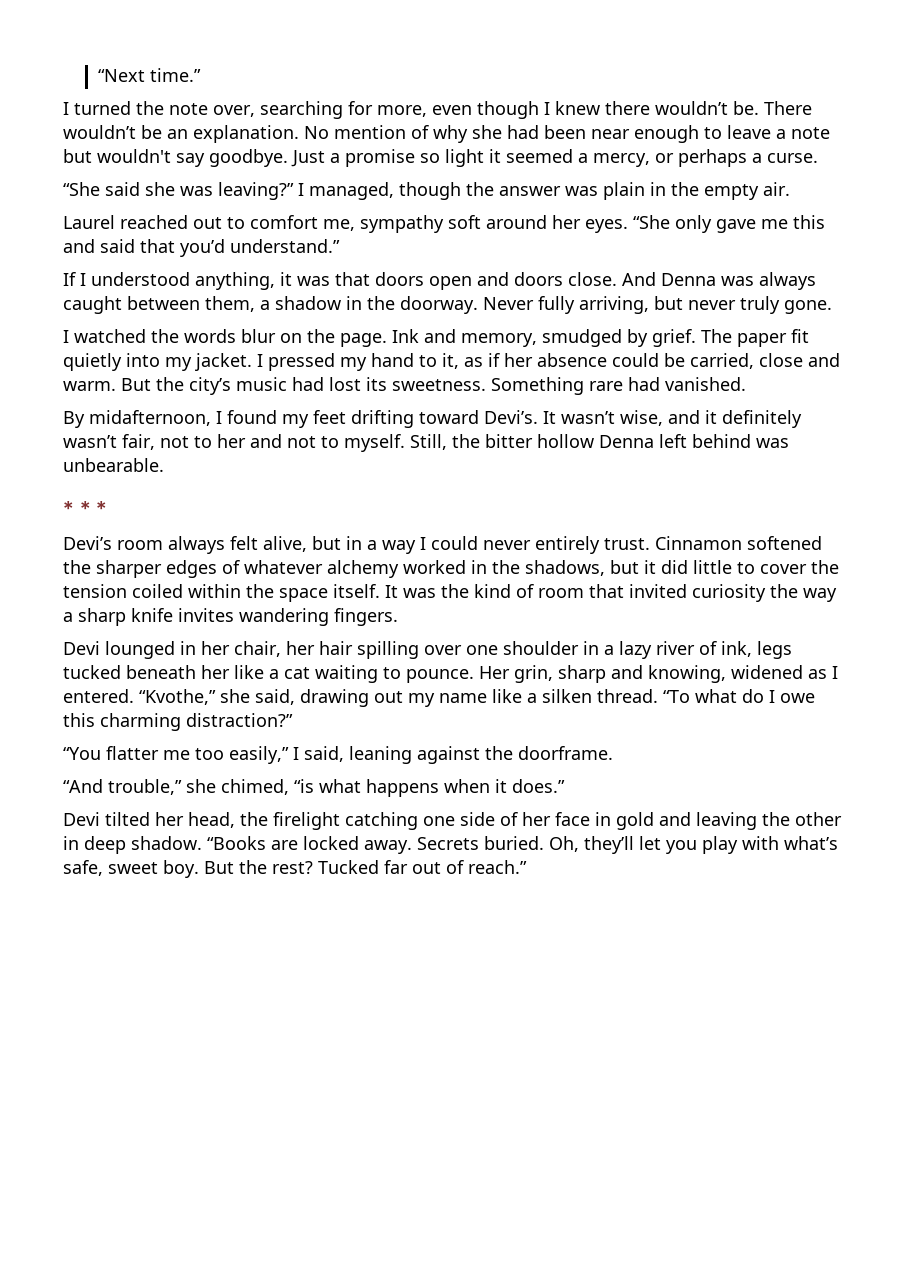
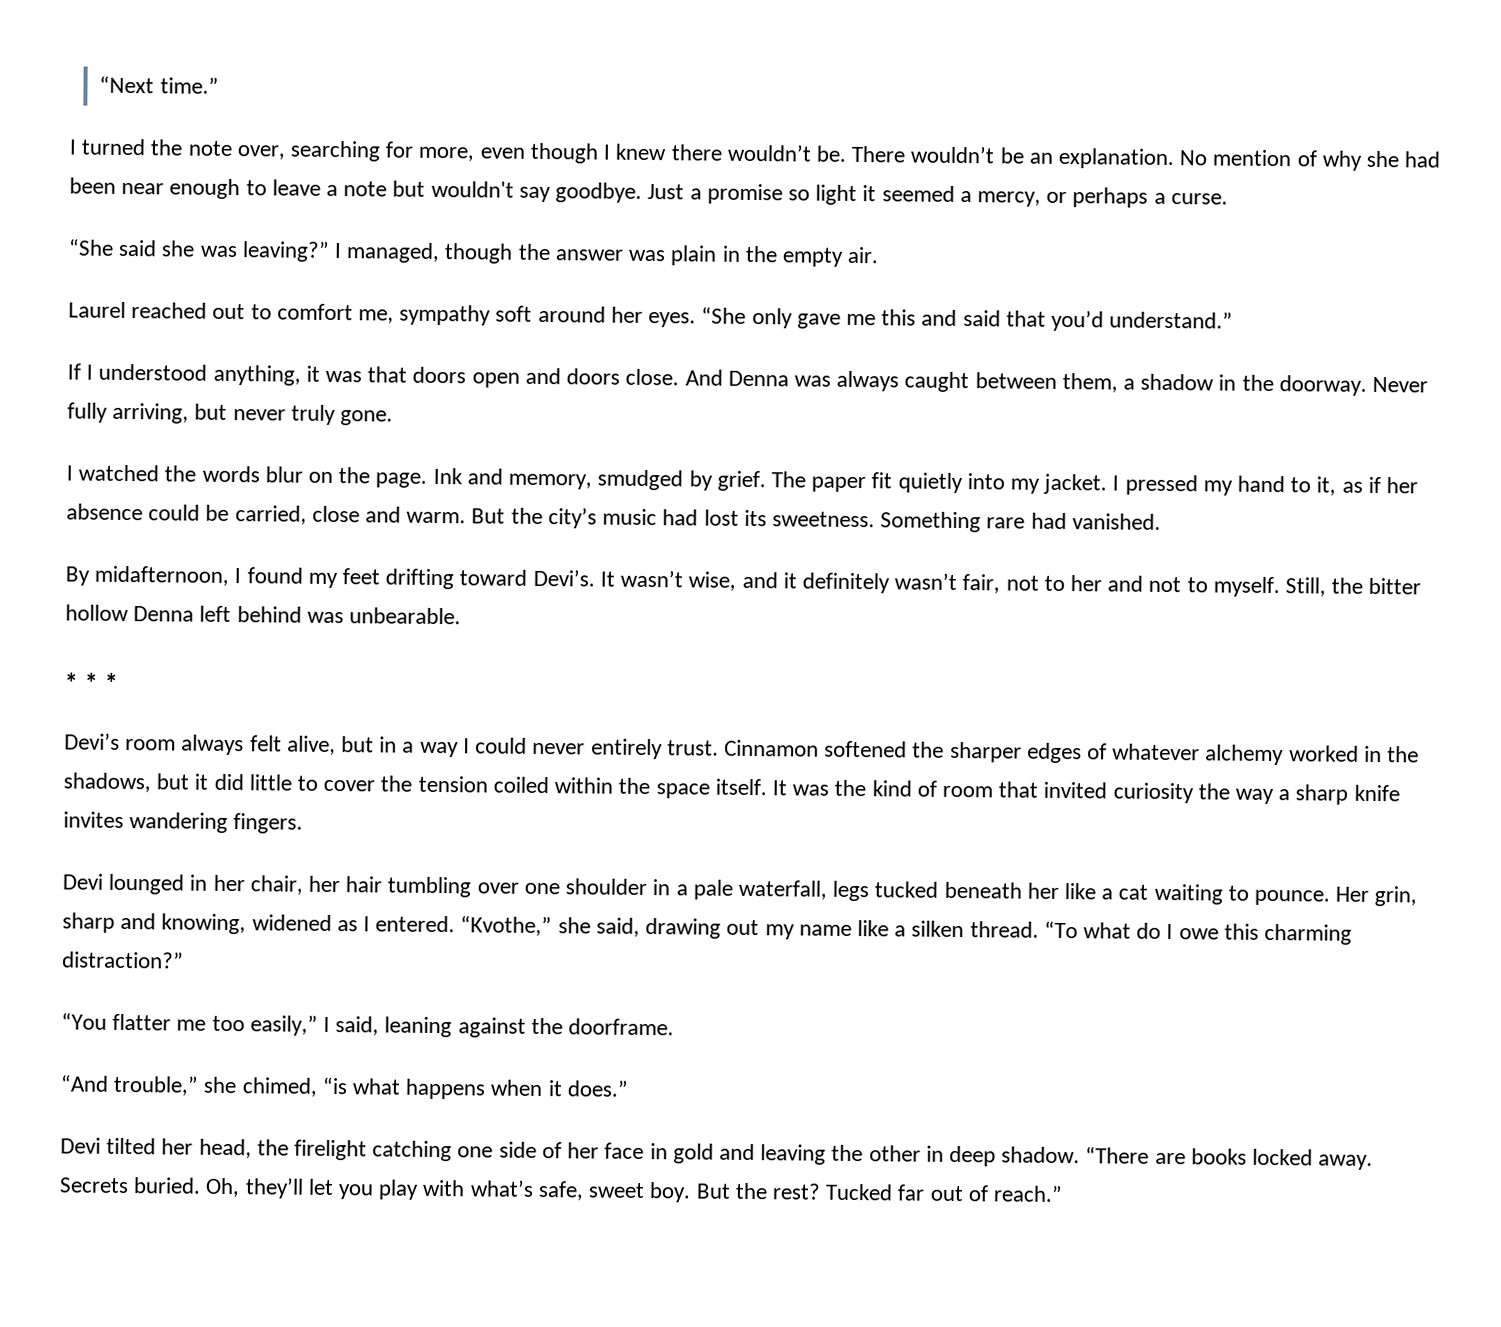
[357,641,419,659] spilling -> [387,876,472,898] tumbling
[619,641,752,659] lazy river of ink, -> [692,879,827,900] pale waterfall,
[207,836,298,850] “Books are -> [1085,1146,1247,1165] “There are books

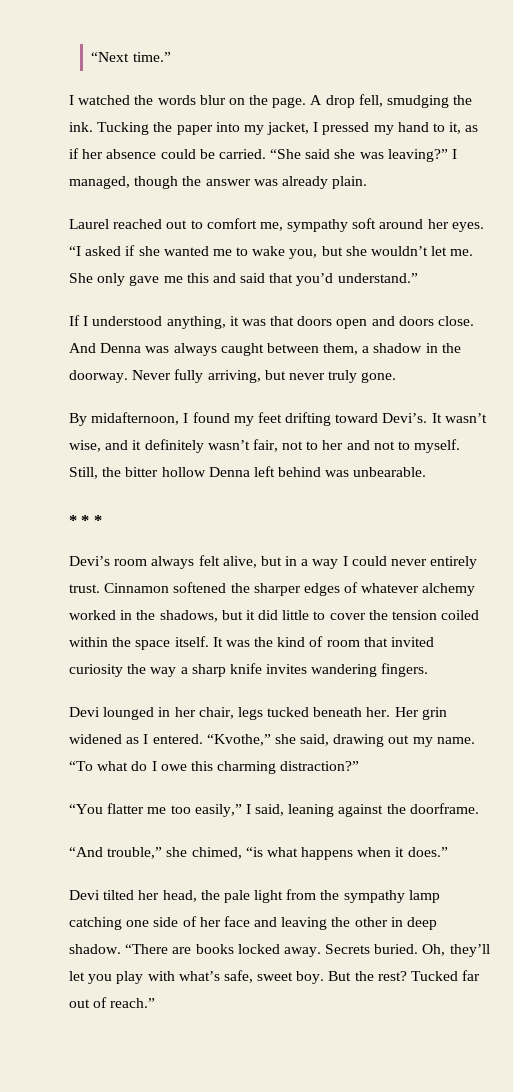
[81,138,1441,171] [69,177,1228,208] turned the note over, searching for more, even though I knew there wouldn’t be. There wouldn’t be an explanation. No mention of why she had been near enough to leave a note but wouldn't say goodbye. Just a promise so light it seemed a mercy, or perhaps a curse. // -> [78,94,473,108] [69,122,479,135] [69,148,266,159] watched the words blur on the page. A drop fell, smudging the ink. Tucking the paper into my jacket, I pressed my hand to it, as if her absence could be carried.
[670,245,880,267] plain in the empty air. -> [281,176,368,189] already plain.
[701,306,747,324] “She -> [69,245,474,259] [69,273,93,283] “I asked if she wanted me to wake you, but she wouldn’t let me. She
[66,464,1419,496] [66,503,1161,533] // I watched the words blur on the page. Ink and memory, smudged by grief. The paper fit quietly into my jacket. I pressed my hand to it, as if her absence could be carried, close and warm. But the city’s music had lost its sweetness. Something rare had vanished. -> (397, 377) none
[308,875,1418,907] [62,912,247,935] her hair tumbling over one shoulder in a pale waterfall, legs tucked beneath her like a cat waiting to pounce. Her grin, sharp and knowing, -> [237,707,447,720] legs tucked beneath her. Her grin
[798,920,1039,938] name like a silken thread. -> [436,737,475,744] name.
[294,1139,368,1161] firelight -> [223,889,440,903] pale light from the sympathy lamp
[649,1143,714,1164] in gold -> (250, 921) none

